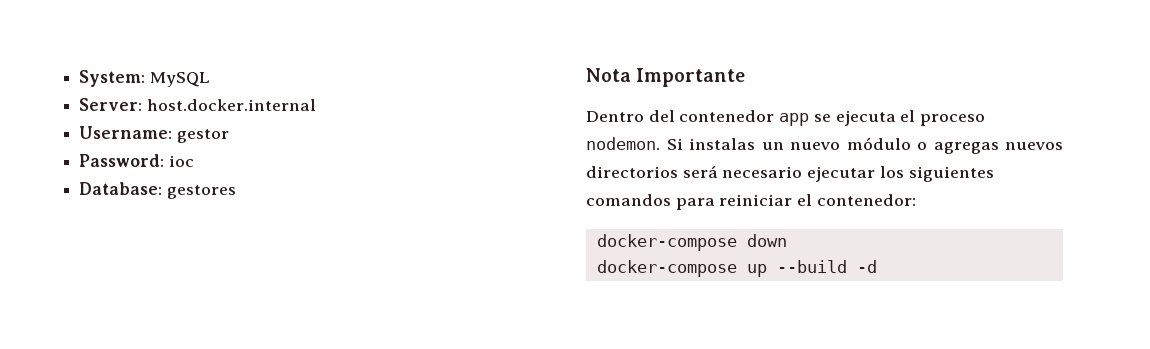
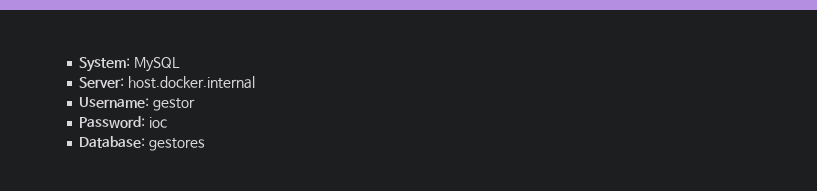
[586,68,746,87] [586,110,986,126] [586,137,1063,154] [586,165,994,182] [586,194,916,210] [596,234,787,251] [596,260,877,277] // Nota Importante // Dentro del contenedor app se ejecuta el proceso nodemon. Si instalas un nuevo módulo o agregas nuevos directorios será necesario ejecutar los siguientes comandos para reiniciar el contenedor: // docker-compose down // docker-compose up --build -d -> (206, 144) none

